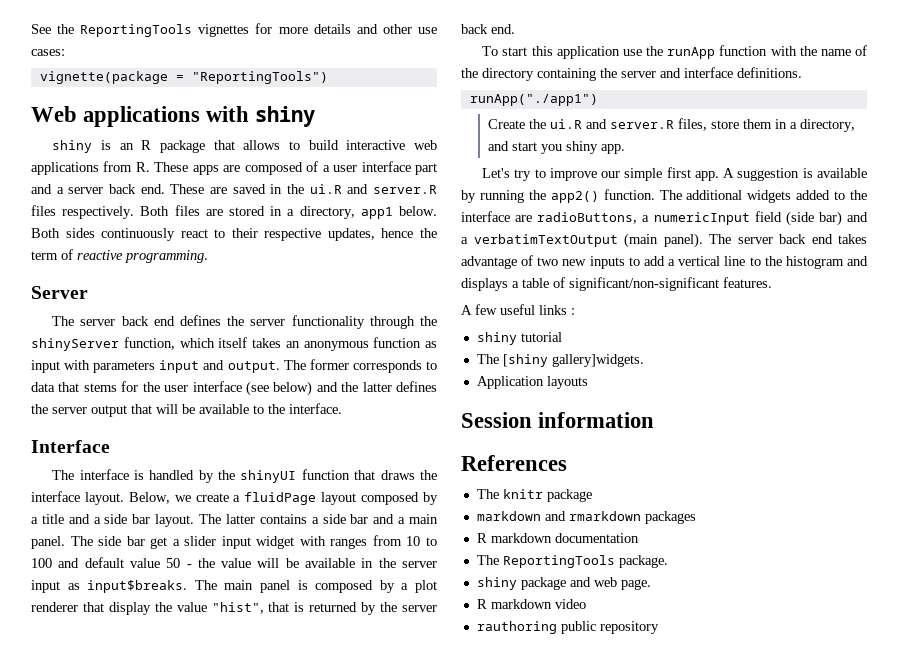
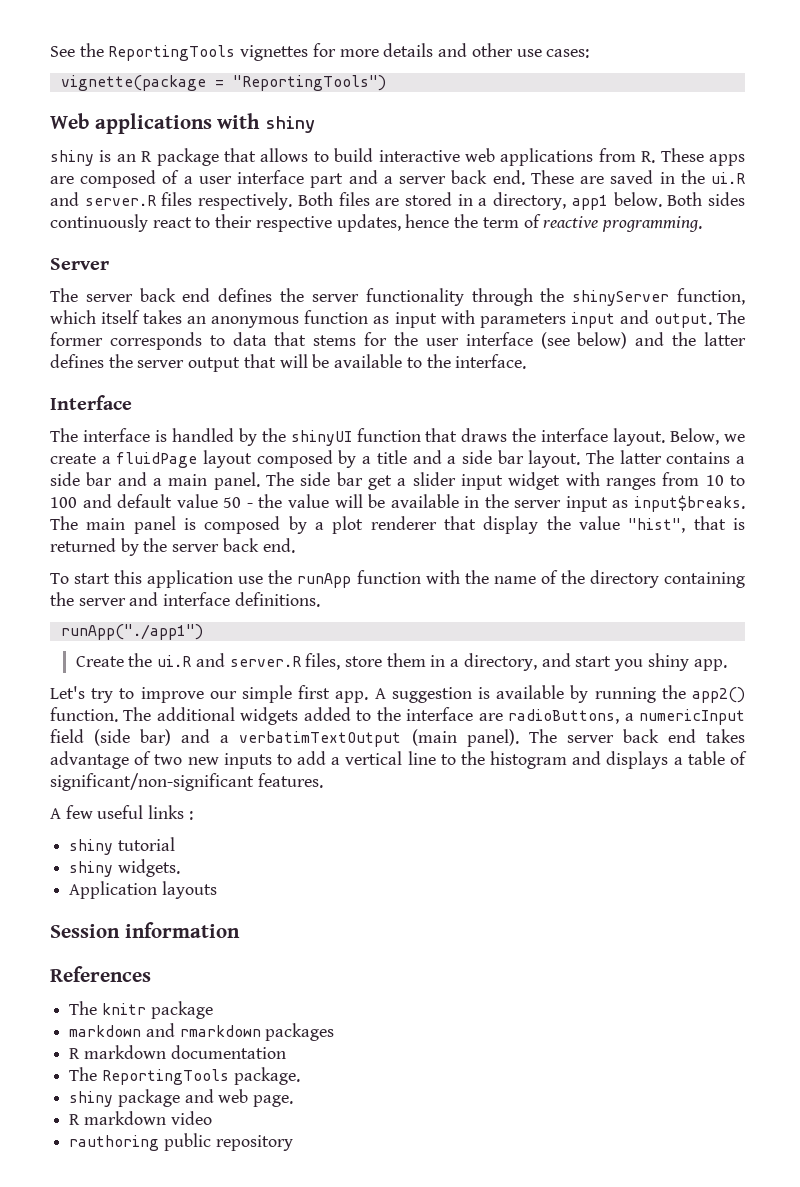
[476,354,644,367] The [shiny gallery]widgets. -> [69,859,180,877] shiny widgets.

